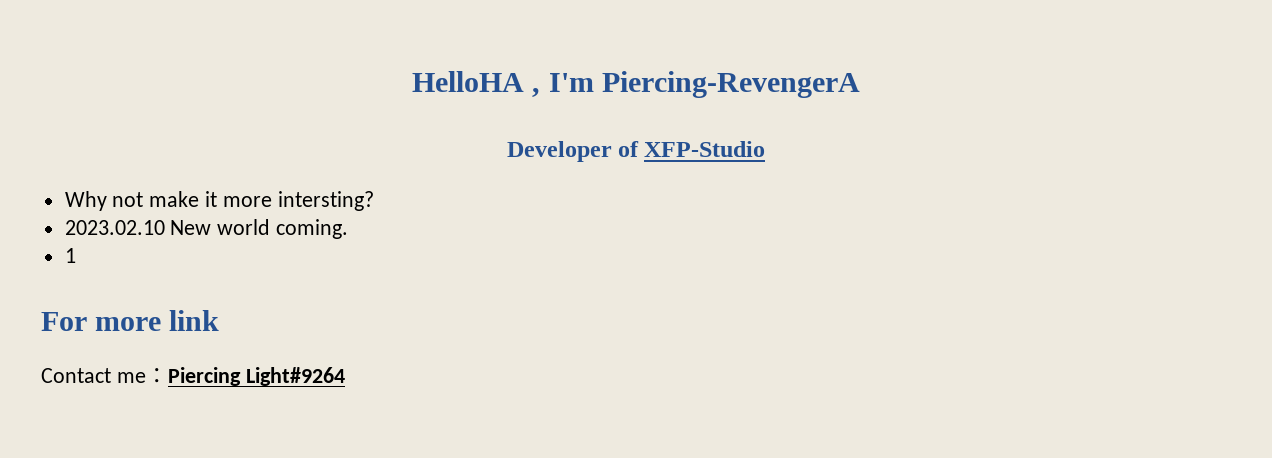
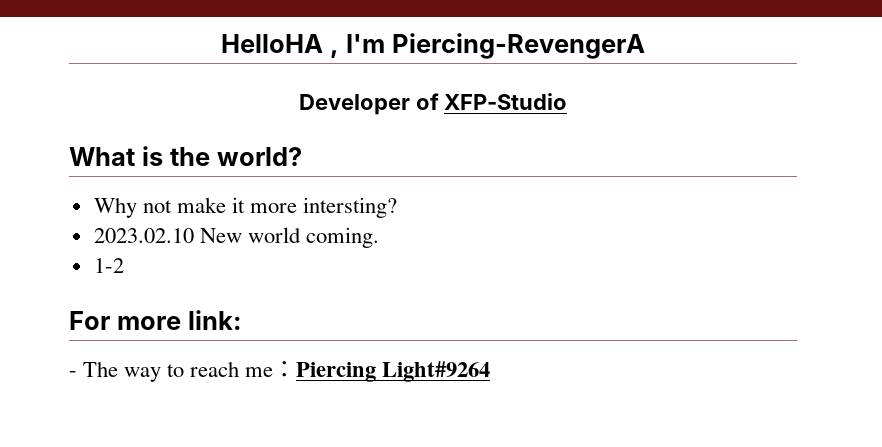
(766, 149) none -> [69,146,302,166] // What is the world?
[64,248,76,263] 1 -> [93,258,124,273] 1-2
[169,310,220,331] [41,368,111,383] link // Contact -> [187,310,242,330] [69,361,240,382] link: // - The way to reach

